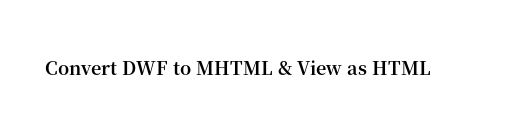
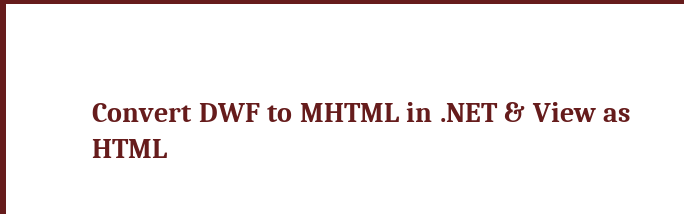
(273, 68) none -> [406,102,498,122] in .NET

